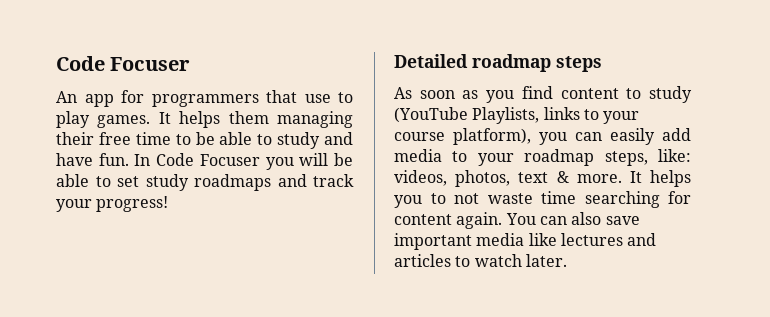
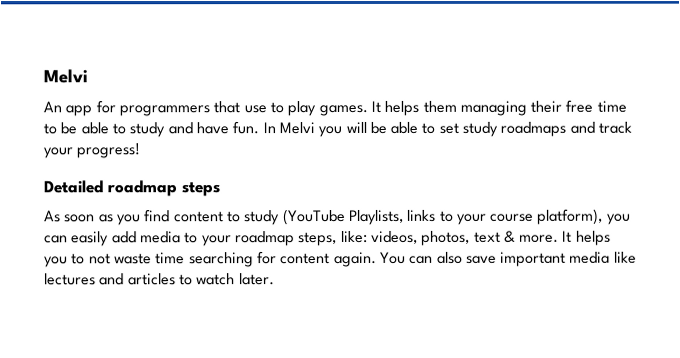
[56,56,191,71] Code Focuser -> [43,69,88,84] Melvi
[156,153,260,166] Code Focuser -> [278,122,315,135] Melvi

